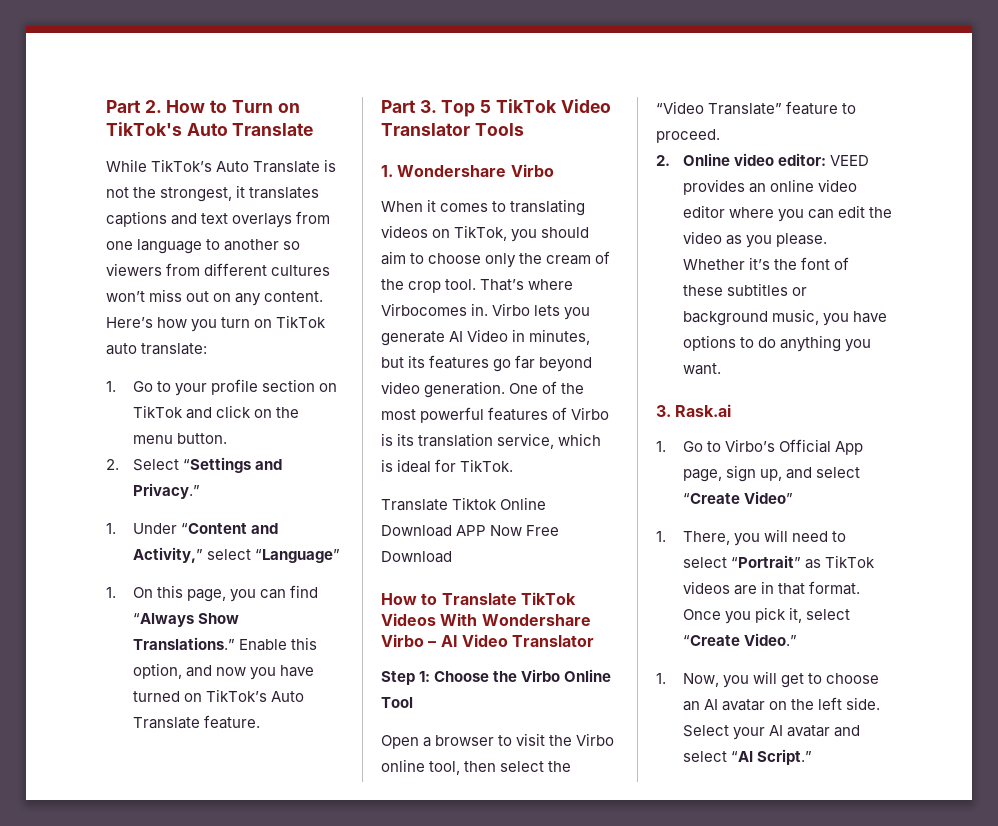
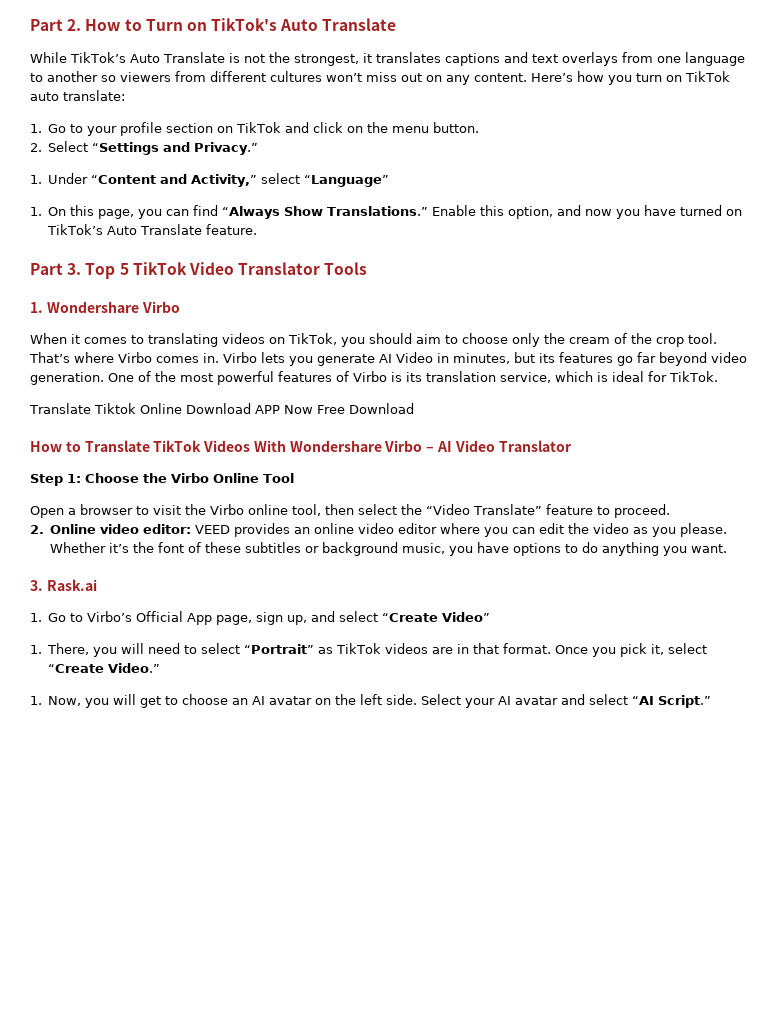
[381,303,467,316] Virbocomes -> [118,352,199,363] Virbo comes

